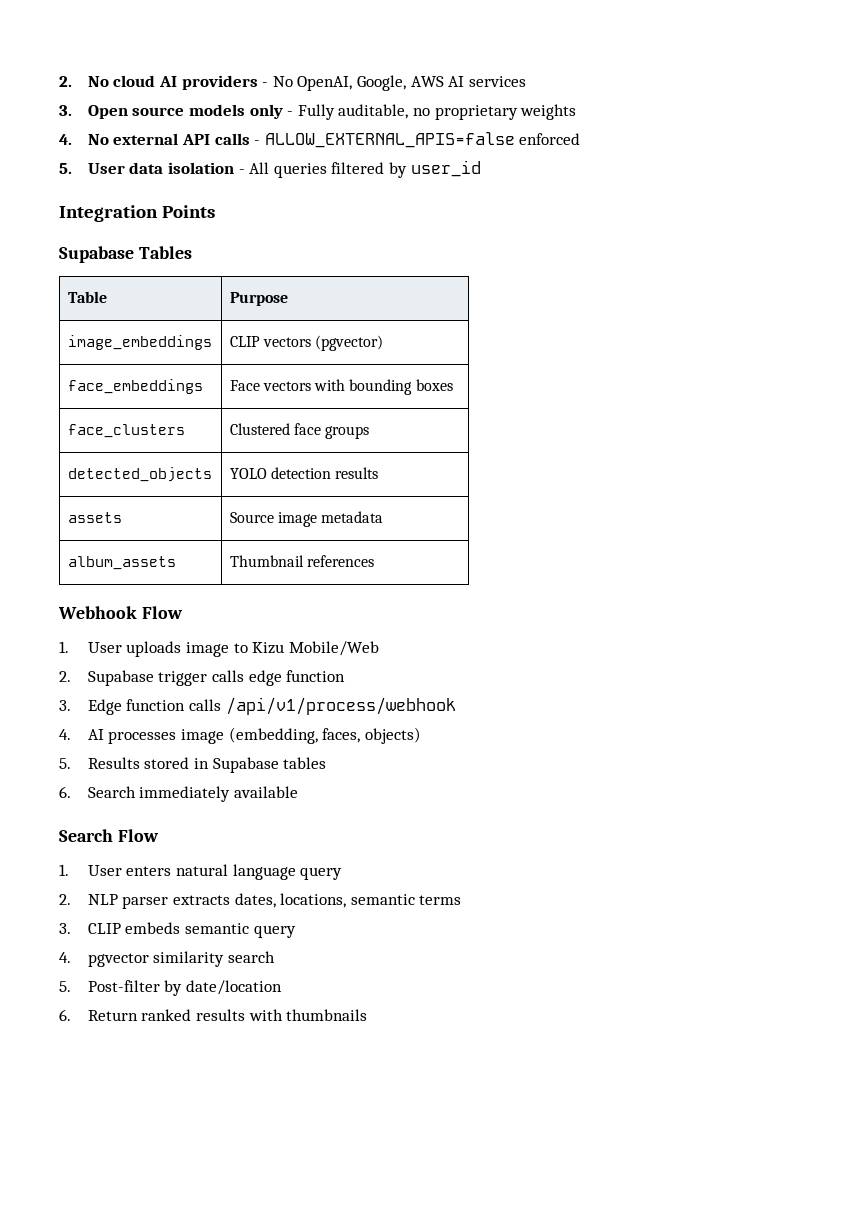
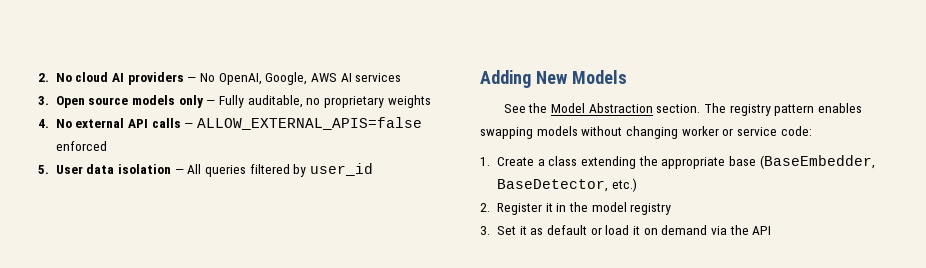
[262,82,269,87] - -> [187,77,197,82] —
[287,111,294,116] - -> [206,100,216,105] —
[254,140,261,145] - -> [184,123,194,128] —
[238,169,245,174] - -> [174,169,184,174] —
[59,205,215,222] [59,246,192,263] [67,291,107,303] [229,292,288,306] [67,335,212,350] [229,335,384,351] [67,379,203,394] [229,379,453,395] [67,424,185,438] [229,423,370,439] [67,467,212,482] [229,467,379,479] [67,512,122,523] [229,511,384,527] [67,556,176,570] [229,555,375,567] [58,606,183,619] [59,641,379,657] [59,670,346,686] [59,697,456,715] [59,727,421,744] [59,757,327,773] [59,786,299,802] [59,829,159,842] [59,864,343,880] [59,893,462,909] [59,922,296,938] [59,951,276,967] [59,980,283,996] [59,1009,368,1021] Integration Points // Supabase Tables // Table | Purpose // image_embeddings | CLIP vectors (pgvector) // face_embeddings | Face vectors with bounding boxes // face_clusters | Clustered face groups // detected_objects | YOLO detection results // assets | Source image metadata // album_assets | Thumbnail references // Webhook Flow // 1. User uploads image to Kizu Mobile/Web // 2. Supabase trigger calls edge function // 3. Edge function calls /api/v1/process/webhook // 4. AI processes image (embedding, faces, objects) // 5. Results stored in Supabase tables // 6. Search immediately available // Search Flow // 1. User enters natural language query // 2. NLP parser extracts dates, locations, semantic terms // 3. CLIP embeds semantic query // 4. pgvector similarity search // 5. Post-filter by date/location // 6. Return ranked results with thumbnails -> [480,70,627,88] [503,103,862,116] [480,126,812,139] [480,155,875,169] [497,178,637,192] [480,202,672,215] [480,225,772,235] Adding New Models // See the Model Abstraction section. The registry pattern enables swapping models without changing worker or service code: // 1. Create a class extending the appropriate base (BaseEmbedder, BaseDetector, etc.) // 2. Register it in the model registry // 3. Set it as default or load it on demand via the API

